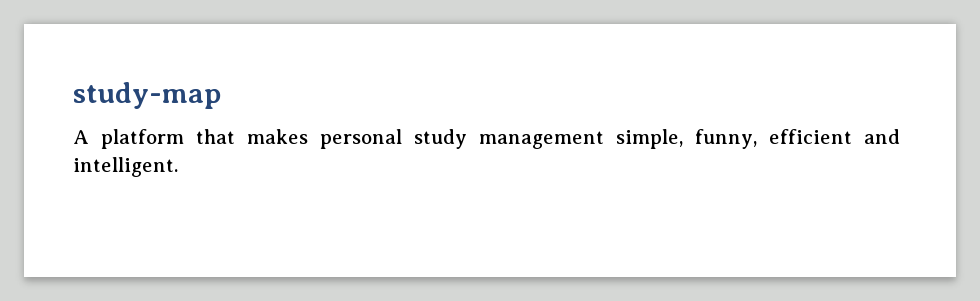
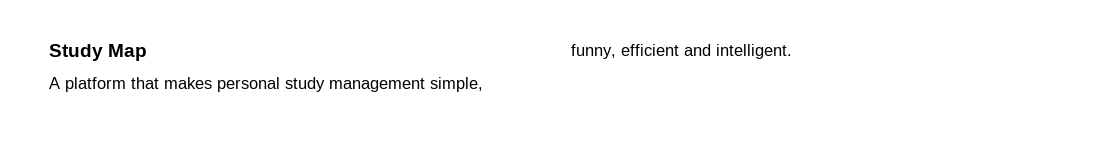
[73,82,221,109] study-map -> [49,44,148,61] Study Map

